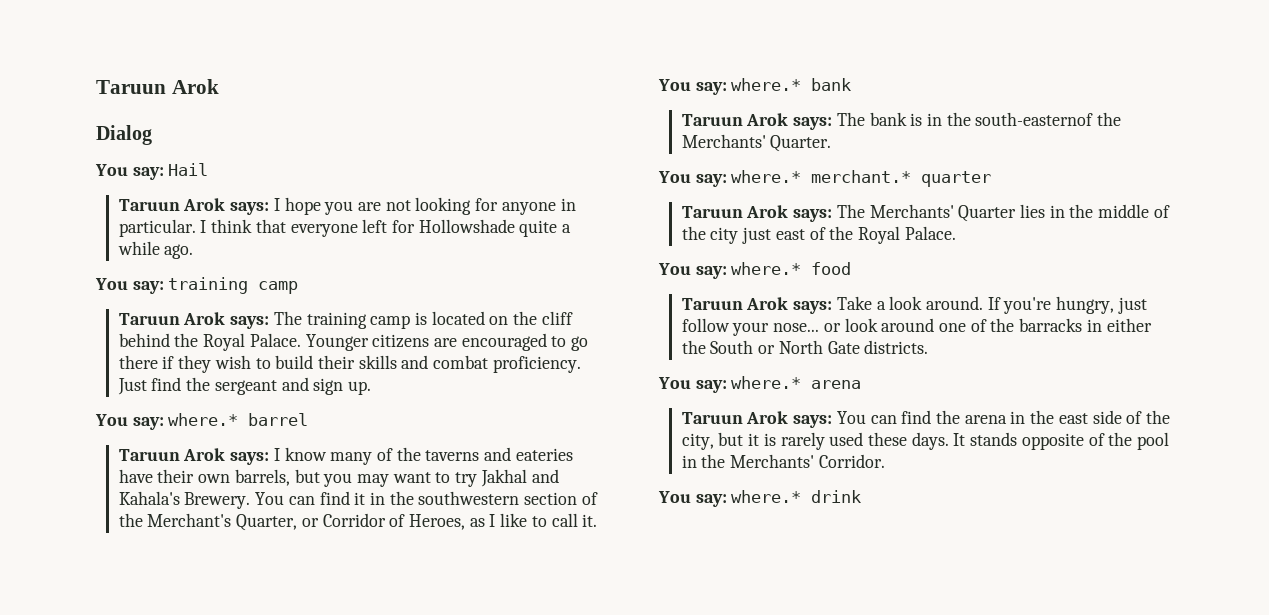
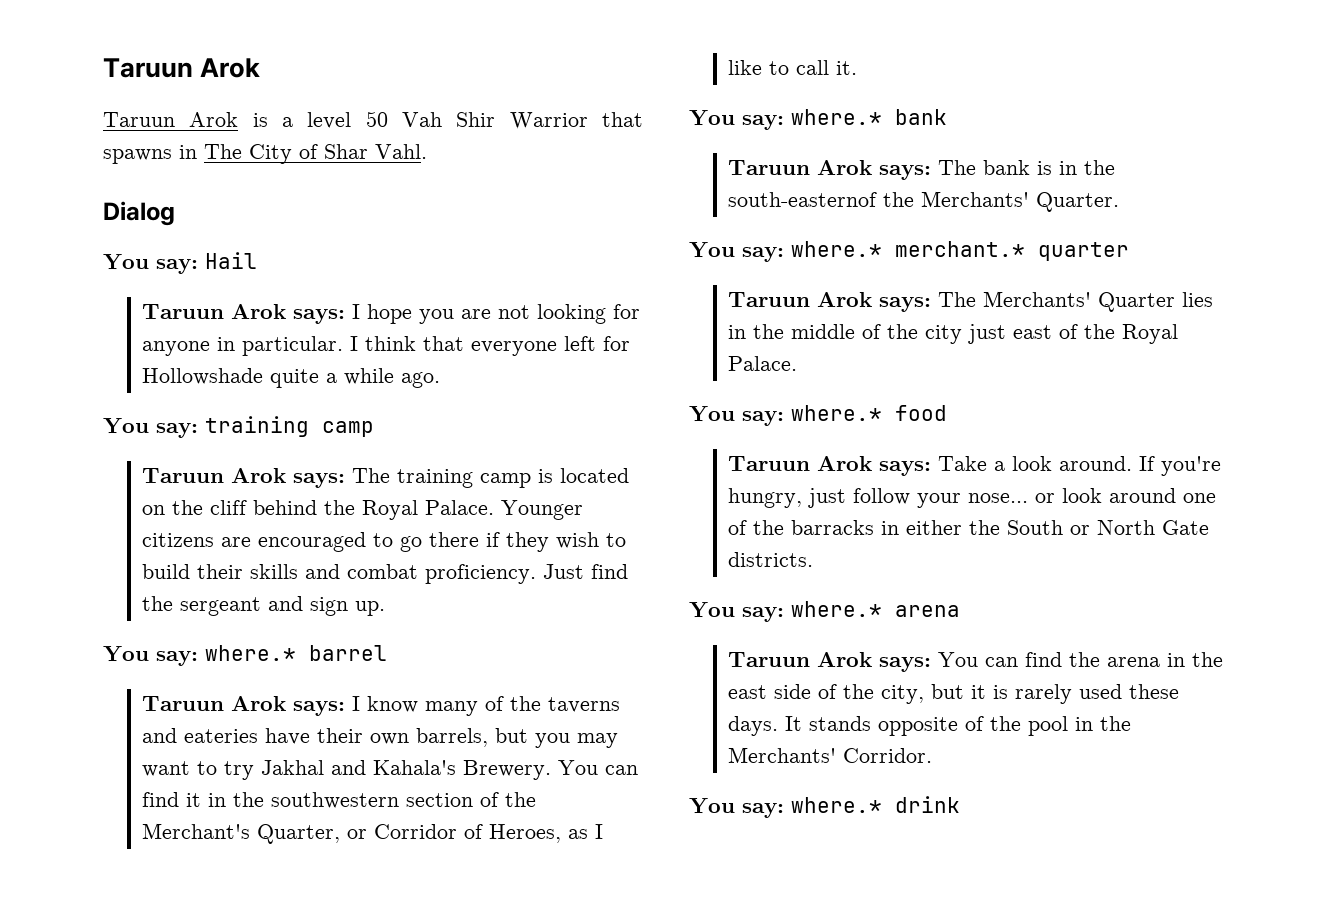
[96,79,219,94] Taruun Arok -> [103,58,261,78] [103,111,643,129] [103,144,427,164] Taruun Arok // Taruun Arok is a level 50 Vah Shir Warrior that spawns in The City of Shar Vahl.

